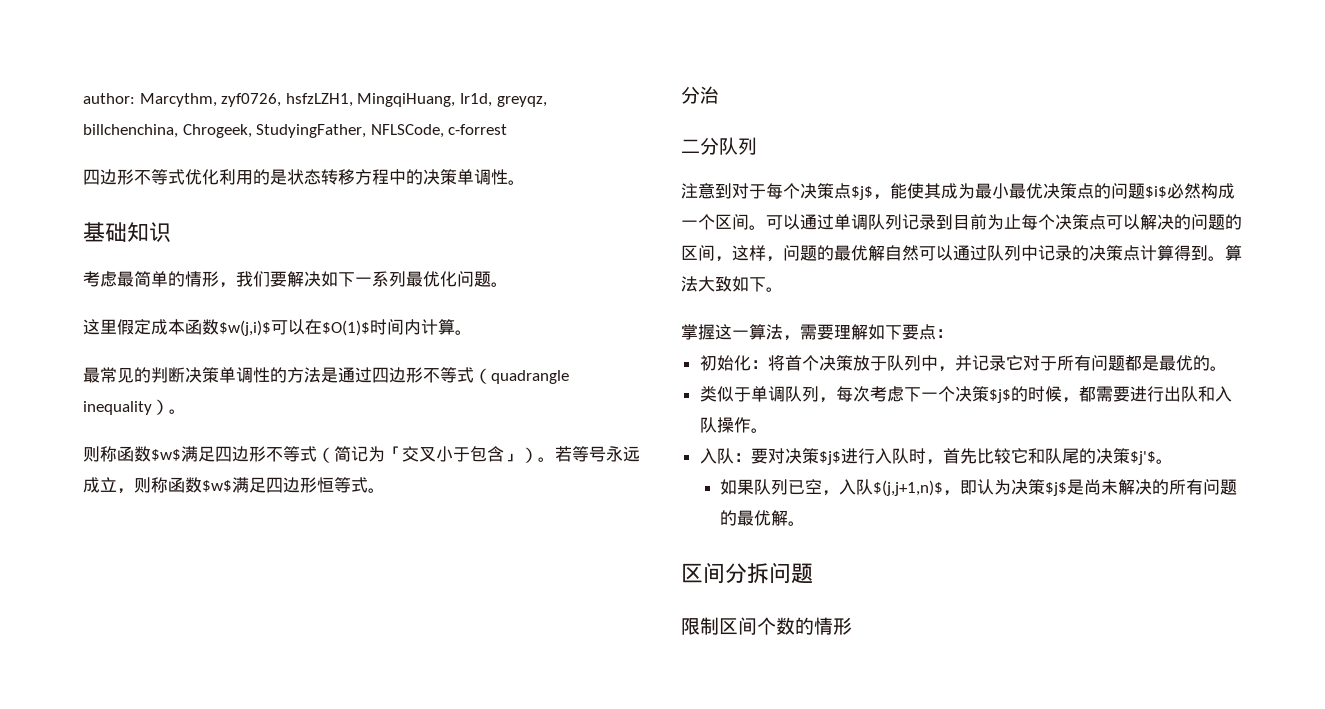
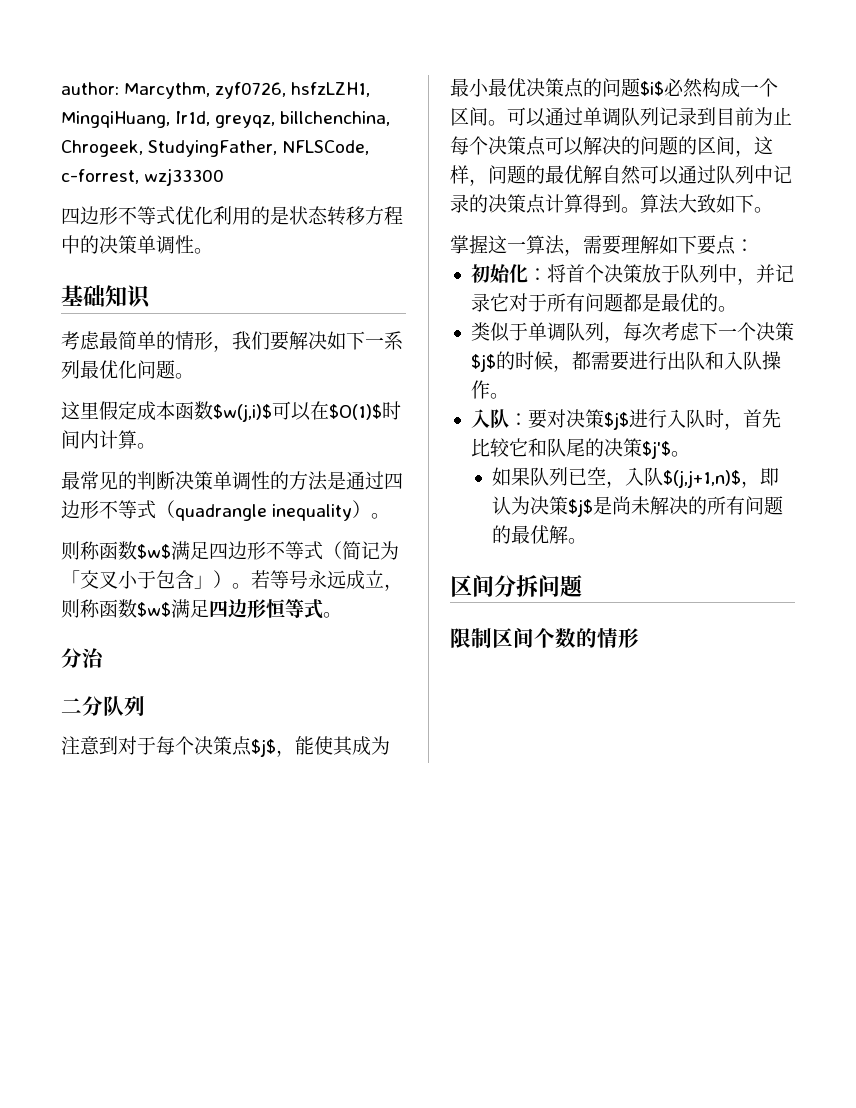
[448,124,508,135] c-forrest -> [61,168,225,186] c-forrest, wzj33300

